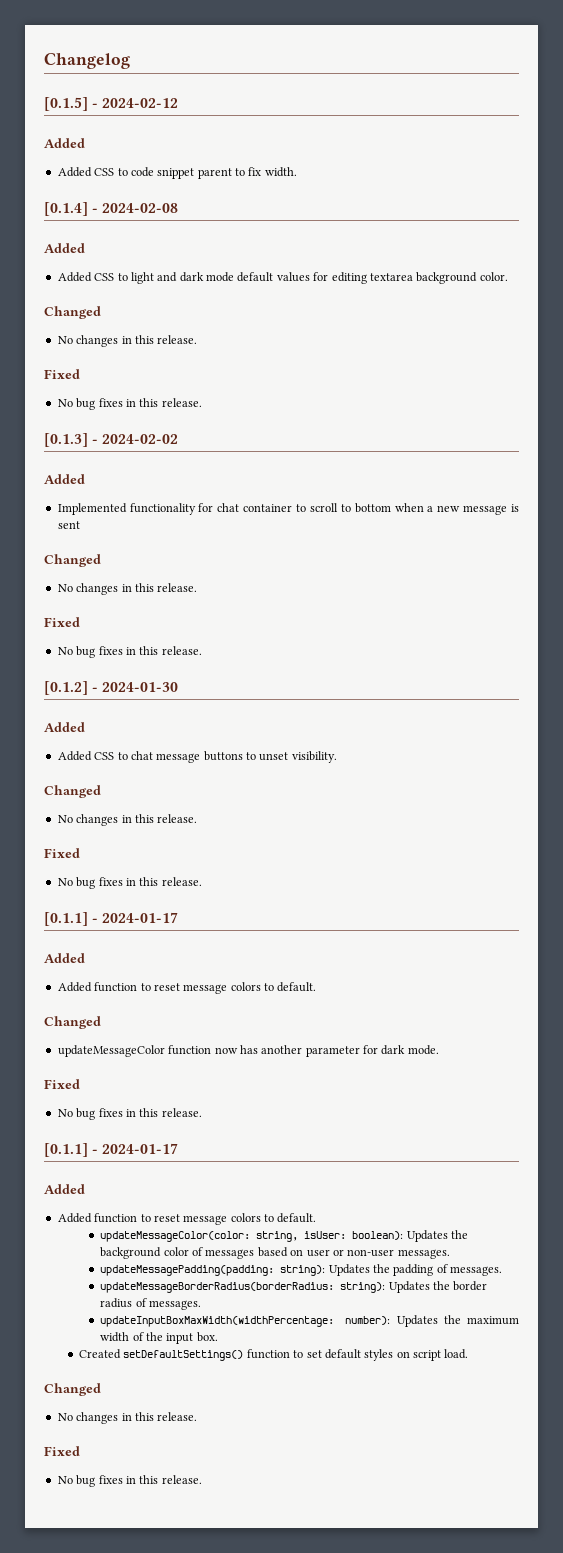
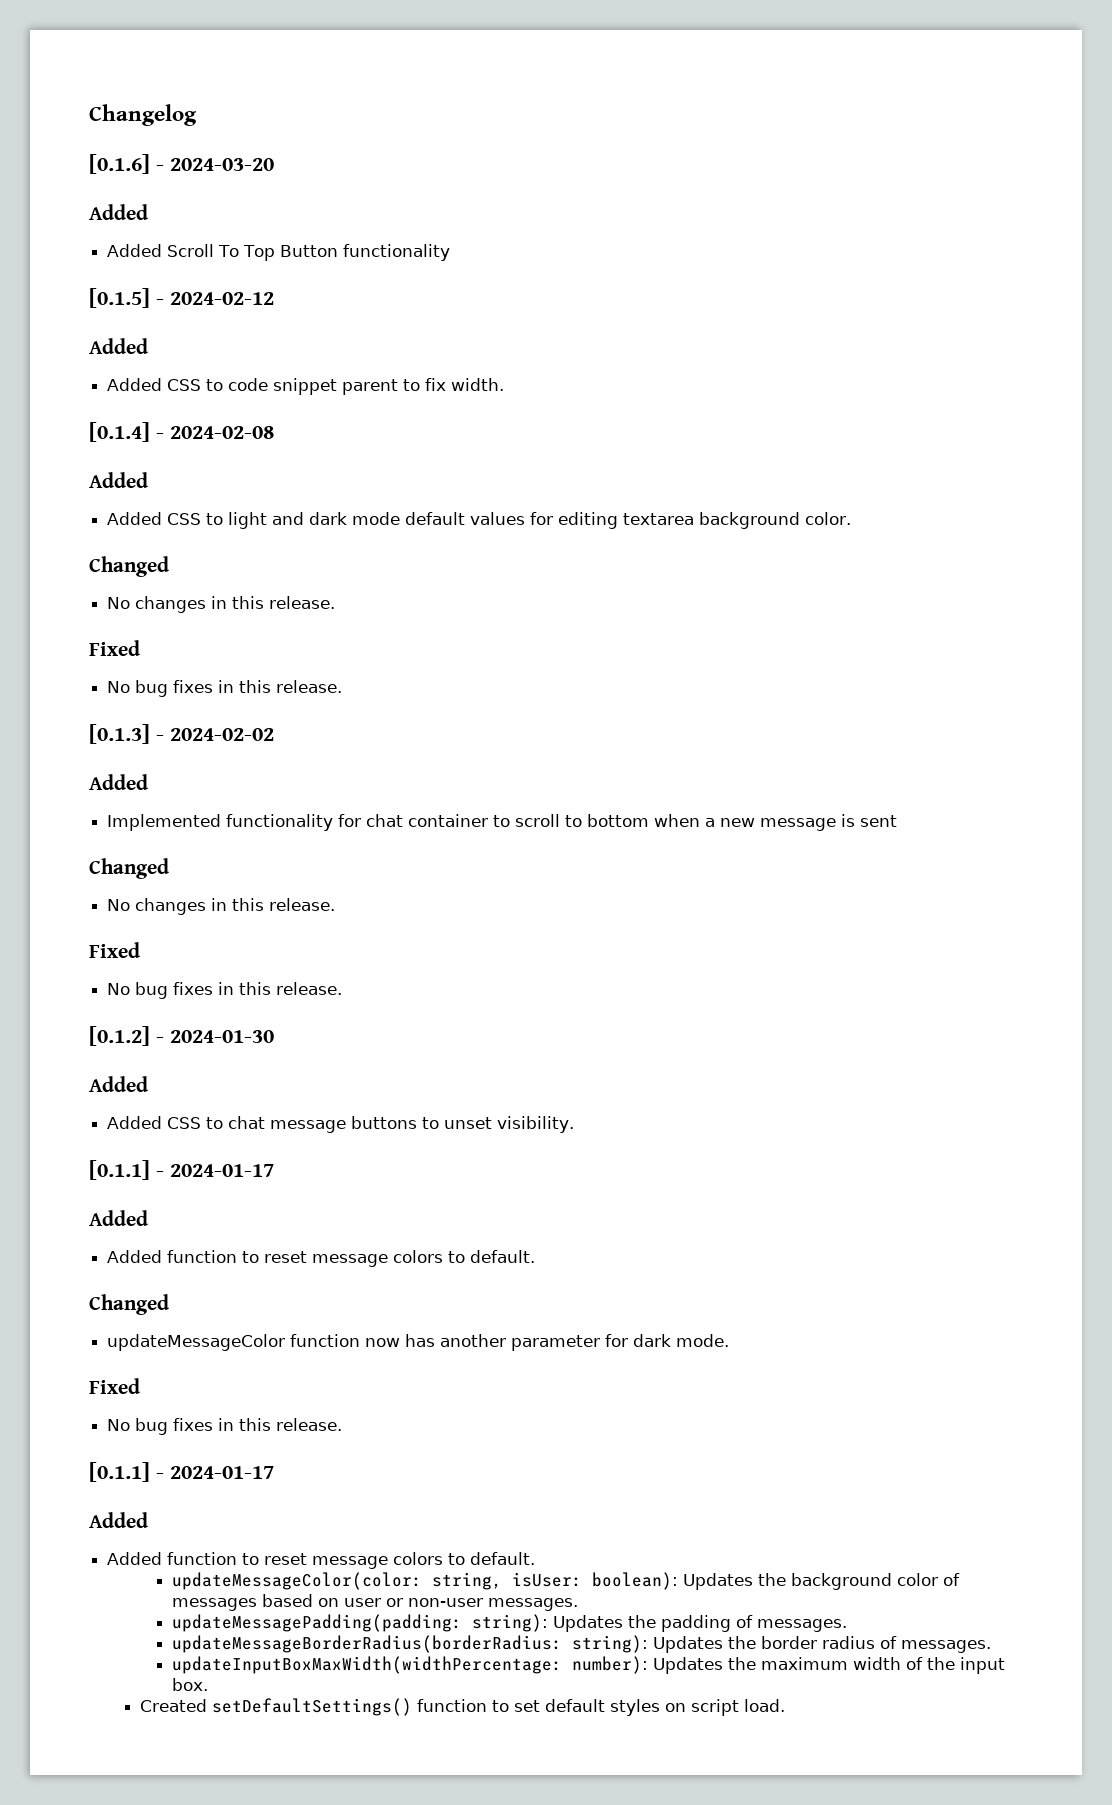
(130, 61) none -> [89,154,274,174] [89,204,148,220] [107,244,451,261] // [0.1.6] - 2024-03-20 // Added // Added Scroll To Top Button functionality
[44,785,101,798] [57,814,198,826] [44,848,80,858] [57,877,202,889] // Changed // No changes in this release. // Fixed // No bug fixes in this release. -> (575, 1124) none
[44,1383,101,1396] [57,1412,198,1424] [44,1446,80,1456] [57,1475,202,1487] // Changed // No changes in this release. // Fixed // No bug fixes in this release. -> (785, 1705) none

